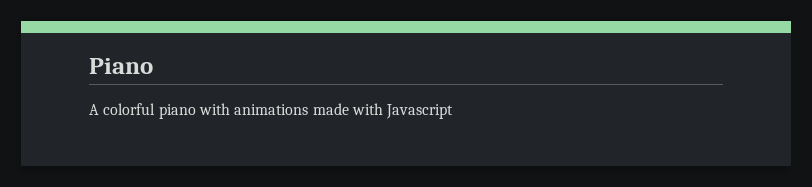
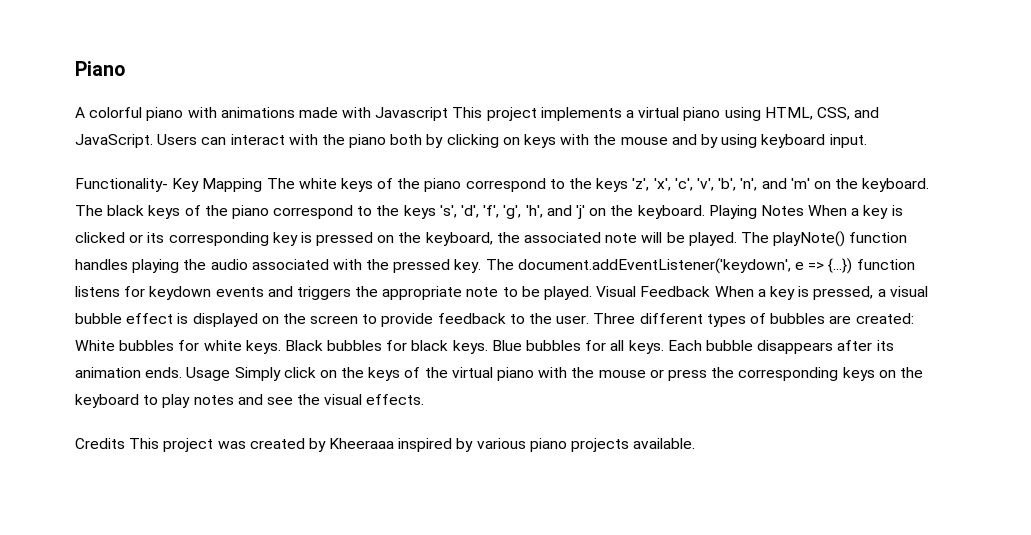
(454, 111) none -> [452,107,880,121] [75,134,867,148] [75,178,930,192] [75,205,903,219] [75,231,908,247] [75,258,915,274] [75,286,928,300] [75,313,914,327] [75,340,894,354] [75,367,923,381] [75,394,425,408] [75,438,696,452] This project implements a virtual piano using HTML, CSS, and JavaScript. Users can interact with the piano both by clicking on keys with the mouse and by using keyboard input. // Functionality- Key Mapping The white keys of the piano correspond to the keys 'z', 'x', 'c', 'v', 'b', 'n', and 'm' on the keyboard. The black keys of the piano correspond to the keys 's', 'd', 'f', 'g', 'h', and 'j' on the keyboard. Playing Notes When a key is clicked or its corresponding key is pressed on the keyboard, the associated note will be played. The playNote() function handles playing the audio associated with the pressed key. The document.addEventListener('keydown', e => {...}) function listens for keydown events and triggers the appropriate note to be played. Visual Feedback When a key is pressed, a visual bubble effect is displayed on the screen to provide feedback to the user. Three different types of bubbles are created: White bubbles for white keys. Black bubbles for black keys. Blue bubbles for all keys. Each bubble disappears after its animation ends. Usage Simply click on the keys of the virtual piano with the mouse or press the corresponding keys on the keyboard to play notes and see the visual effects. // Credits This project was created by Kheeraaa inspired by various piano projects available.

